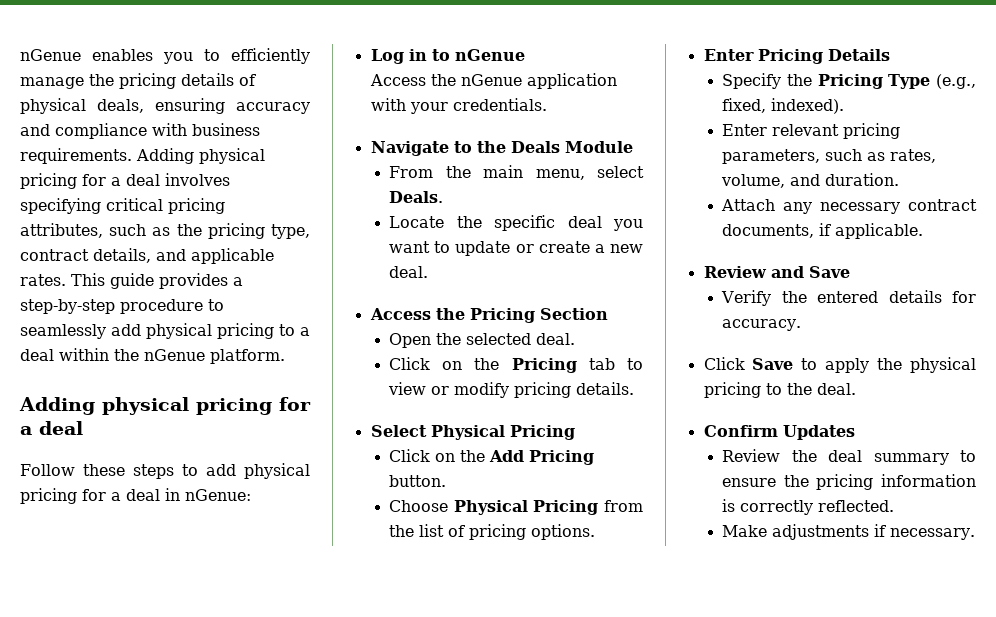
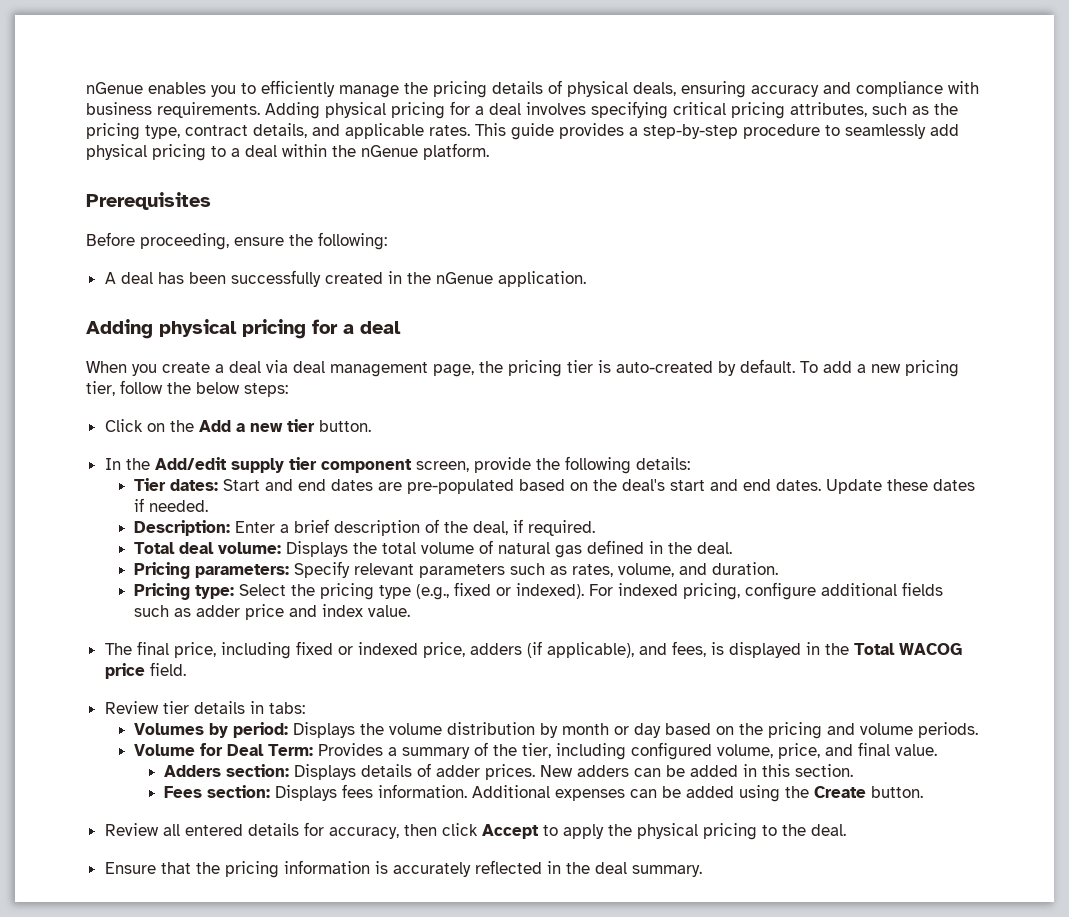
(285, 356) none -> [86,192,211,210] [86,232,387,250] [104,270,586,287] // Prerequisites // Before proceeding, ensure the following: // A deal has been successfully created in the nGenue application.
[20,463,310,479] [20,488,251,504] [370,49,525,64] [370,73,618,89] [371,98,548,114] [370,141,633,156] [389,165,644,180] [389,191,444,203] [389,215,643,231] [389,241,643,256] [389,266,429,278] [369,308,608,323] [389,333,576,348] [389,357,643,373] [388,382,635,398] [370,425,575,440] [389,449,595,465] [389,475,447,487] [389,500,643,515] [389,524,596,540] [703,49,890,64] [722,73,976,89] [722,98,845,114] [722,123,901,139] [722,149,821,164] Follow these steps to add physical pricing for a deal in nGenue: // Log in to nGenue // Access the nGenue application with your credentials. // Navigate to the Deals Module // From the main menu, select Deals. // Locate the specific deal you want to update or create a new deal. // Access the Pricing Section // Open the selected deal. // Click on the Pricing tab to view or modify pricing details. // Select Physical Pricing // Click on the Add Pricing button. // Choose Physical Pricing from the list of pricing options. // Enter Pricing Details // Specify the Pricing Type (e.g., fixed, indexed). // Enter relevant pricing parameters, -> [86,359,959,377] [86,380,288,397] [104,419,371,432] [104,456,690,474] [134,478,976,494] [134,498,209,512] [134,519,596,536] [134,540,733,558] [134,561,506,579] When you create a deal via deal management page, the pricing tier is auto-created by default. To add a new pricing tier, follow the below steps: // Click on the Add a new tier button. // In the Add/edit supply tier component screen, provide the following details: // Tier dates: Start and end dates are pre-populated based on the deal's start and end dates. Update these dates if needed. // Description: Enter a brief description of the deal, if required. // Total deal volume: Displays the total volume of natural gas defined in the deal. // Pricing parameters: Specify relevant parameters
[721,199,977,214] [722,223,924,239] [703,266,850,278] [721,290,976,306] [722,319,802,331] [703,357,794,370] Attach any necessary contract documents, if applicable. // Review and Save // Verify the entered details for accuracy. // Click Save -> [134,582,944,600] [134,604,411,620] [104,641,962,659] [104,662,186,679] [104,701,305,714] [134,722,979,739] [134,742,938,760] [164,763,854,780] [164,784,924,802] [104,822,539,839] Pricing type: Select the pricing type (e.g., fixed or indexed). For indexed pricing, configure additional fields such as adder price and index value. // The final price, including fixed or indexed price, adders (if applicable), and fees, is displayed in the Total WACOG price field. // Review tier details in tabs: // Volumes by period: Displays the volume distribution by month or day based on the pricing and volume periods. // Volume for Deal Term: Provides a summary of the tier, including configured volume, price, and final value. // Adders section: Displays details of adder prices. New adders can be added in this section. // Fees section: Displays fees information. Additional expenses can be added using the Create button. // Review all entered details for accuracy, then click Accept
[703,425,855,440] [722,449,976,465] [722,474,976,490] [722,499,895,515] [722,524,976,540] Confirm Updates // Review the deal summary to ensure the pricing information is correctly reflected. // Make adjustments if necessary. -> [104,860,702,878] Ensure that the pricing information is accurately reflected in the deal summary.

